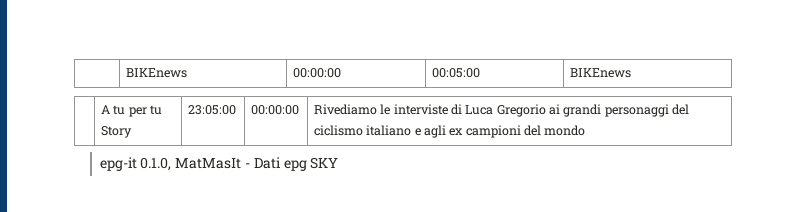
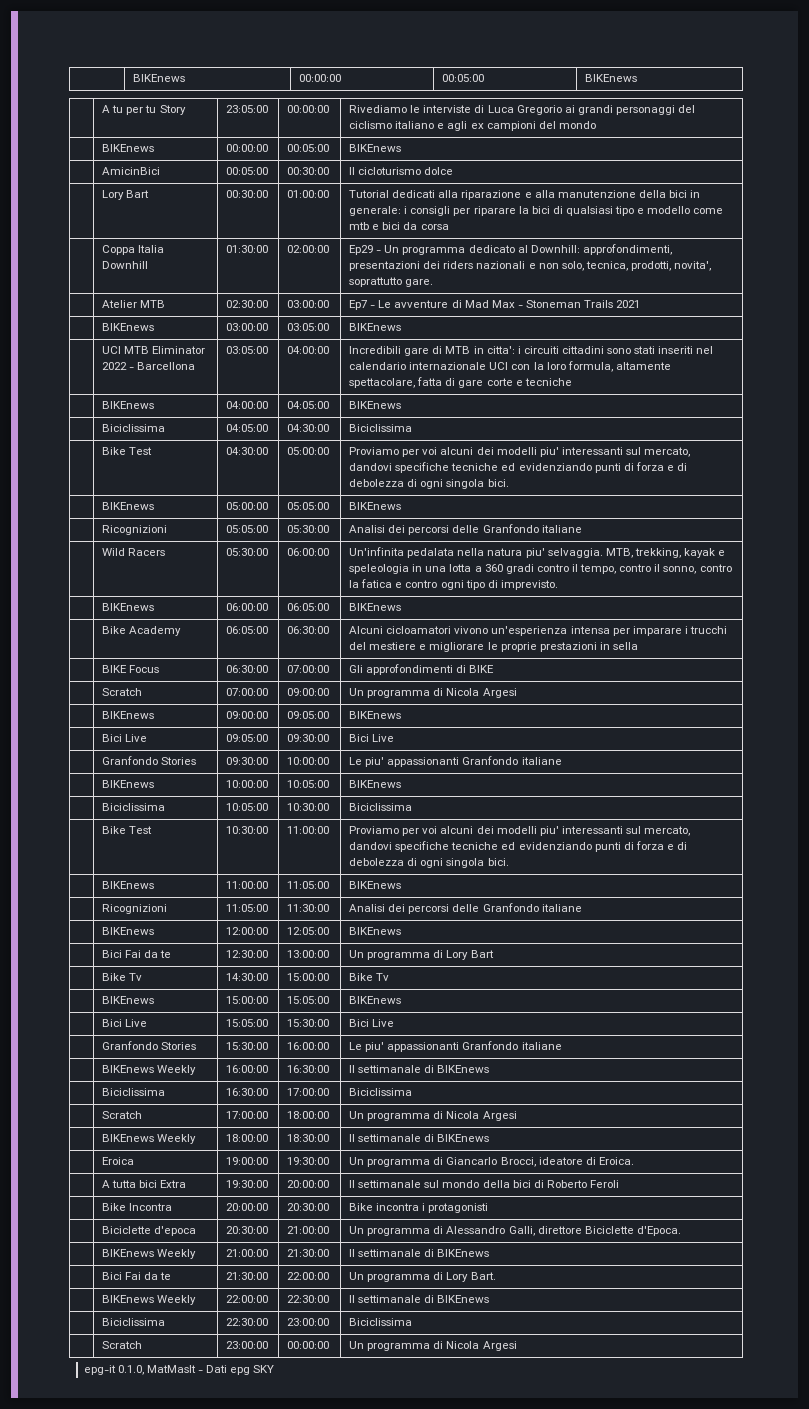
(586, 130) none -> [102,144,155,152] [226,144,269,152] [287,144,330,152] [349,144,402,152] [102,167,161,175] [226,167,269,175] [287,167,330,175] [349,167,454,175] [102,190,150,200] [226,190,269,198] [287,190,330,198] [349,190,701,200] [349,206,724,216] [349,222,449,230] [102,245,165,255] [102,261,149,269] [226,245,269,253] [287,245,330,253] [349,244,672,255] [349,261,712,271] [349,277,434,287] [102,300,166,308] [226,300,269,308] [287,300,330,308] [349,300,641,310] [102,323,155,331] [226,323,269,331] [287,323,330,331] [349,323,402,331] [102,346,206,354] [102,362,196,370] [226,346,269,354] [287,346,330,354] [349,346,714,356] [349,361,671,372] [349,377,572,388] [102,401,155,409] [226,401,269,409] [287,401,330,409] [349,401,402,409] [102,424,166,432] [226,424,269,432] [287,424,330,432] [349,424,413,432] [102,447,153,455] [226,447,269,455] [287,447,330,455] [349,447,691,457] [349,462,688,473] [349,479,509,489] [102,502,155,510] [226,502,269,510] [287,502,330,510] [349,502,402,510] [102,525,168,535] [226,525,269,533] [287,525,330,533] [349,524,582,535] [102,548,166,556] [226,548,269,556] [287,548,330,556] [349,547,726,558] [349,564,732,574] [349,579,558,590] [102,603,155,611] [226,603,269,611] [287,603,330,611] [349,603,402,611] [102,626,182,636] [226,626,269,634] [287,626,330,634] [349,626,727,636] [349,642,638,652] [102,665,160,673] [226,665,269,673] [287,665,330,673] [349,664,495,675] [102,688,143,696] [226,688,269,696] [287,688,330,696] [349,688,517,698] [102,711,155,719] [226,711,269,719] [287,711,330,719] [349,711,402,719] [102,734,148,742] [226,734,269,742] [287,734,330,742] [349,734,395,742] [102,756,197,765] [226,757,269,765] [287,757,330,765] [349,756,562,767] [102,780,155,788] [226,780,269,788] [287,780,330,788] [349,780,402,788] [102,803,166,811] [226,803,269,811] [287,803,330,811] [349,803,413,811] [102,826,153,834] [226,826,269,834] [287,826,330,834] [349,826,691,836] [349,841,688,852] [349,858,509,868] [102,881,155,889] [226,881,269,889] [287,881,330,889] [349,881,402,889] [102,904,168,914] [226,904,269,912] [287,904,330,912] [349,903,582,914] [102,927,155,935] [226,927,269,935] [287,927,330,935] [349,927,402,935] [102,950,172,958] [226,950,269,958] [287,950,330,958] [349,950,494,960] [102,973,143,981] [226,973,269,981] [287,973,330,981] [349,973,390,981] [102,996,155,1004] [226,996,269,1004] [287,996,330,1004] [349,996,402,1004] [102,1019,148,1027] [226,1019,269,1027] [287,1019,330,1027] [349,1019,395,1027] [102,1041,197,1050] [226,1042,269,1050] [287,1042,330,1050] [349,1041,562,1052] [102,1065,197,1075] [226,1065,269,1073] [287,1065,330,1073] [349,1065,490,1073] [102,1088,166,1096] [226,1088,269,1096] [287,1088,330,1096] [349,1088,413,1096] [102,1111,143,1119] [226,1111,269,1119] [287,1111,330,1119] [349,1111,517,1121] [102,1134,197,1144] [226,1134,269,1142] [287,1134,330,1142] [349,1134,490,1142] [102,1157,135,1165] [226,1157,269,1165] [287,1157,330,1165] [349,1157,634,1167] [102,1180,187,1188] [226,1180,269,1188] [287,1180,330,1188] [349,1180,619,1188] [102,1203,173,1211] [226,1203,269,1211] [287,1203,330,1211] [349,1203,489,1213] [102,1226,197,1236] [226,1226,269,1234] [287,1226,330,1234] [349,1226,681,1236] [102,1249,197,1259] [226,1249,269,1257] [287,1249,330,1257] [349,1249,490,1257] [102,1272,172,1280] [226,1272,269,1280] [287,1272,330,1280] [349,1272,496,1282] [102,1295,197,1305] [226,1295,269,1303] [287,1295,330,1303] [349,1295,490,1303] [102,1318,166,1326] [226,1318,269,1326] [287,1318,330,1326] [349,1318,413,1326] [102,1341,143,1349] [226,1341,269,1349] [287,1341,330,1349] [349,1341,517,1351] // | BIKEnews | 00:00:00 | 00:05:00 | BIKEnews // | AmicinBici | 00:05:00 | 00:30:00 | Il cicloturismo dolce // | Lory Bart | 00:30:00 | 01:00:00 | Tutorial dedicati alla riparazione e alla manutenzione della bici in generale: i consigli per riparare la bici di qualsiasi tipo e modello come mtb e bici da corsa // | Coppa Italia Downhill | 01:30:00 | 02:00:00 | Ep29 - Un programma dedicato al Downhill: approfondimenti, presentazioni dei riders nazionali e non solo, tecnica, prodotti, novita', soprattutto gare. // | Atelier MTB | 02:30:00 | 03:00:00 | Ep7 - Le avventure di Mad Max - Stoneman Trails 2021 // | BIKEnews | 03:00:00 | 03:05:00 | BIKEnews // | UCI MTB Eliminator 2022 - Barcellona | 03:05:00 | 04:00:00 | Incredibili gare di MTB in citta': i circuiti cittadini sono stati inseriti nel calendario internazionale UCI con la loro formula, altamente spettacolare, fatta di gare corte e tecniche // | BIKEnews | 04:00:00 | 04:05:00 | BIKEnews // | Biciclissima | 04:05:00 | 04:30:00 | Biciclissima // | Bike Test | 04:30:00 | 05:00:00 | Proviamo per voi alcuni dei modelli piu' interessanti sul mercato, dandovi specifiche tecniche ed evidenziando punti di forza e di debolezza di ogni singola bici. // | BIKEnews | 05:00:00 | 05:05:00 | BIKEnews // | Ricognizioni | 05:05:00 | 05:30:00 | Analisi dei percorsi delle Granfondo italiane // | Wild Racers | 05:30:00 | 06:00:00 | Un'infinita pedalata nella natura piu' selvaggia. MTB, trekking, kayak e speleologia in una lotta a 360 gradi contro il tempo, contro il sonno, contro la fatica e contro ogni tipo di imprevisto. // | BIKEnews | 06:00:00 | 06:05:00 | BIKEnews // | Bike Academy | 06:05:00 | 06:30:00 | Alcuni cicloamatori vivono un'esperienza intensa per imparare i trucchi del mestiere e migliorare le proprie prestazioni in sella // | BIKE Focus | 06:30:00 | 07:00:00 | Gli approfondimenti di BIKE // | Scratch | 07:00:00 | 09:00:00 | Un programma di Nicola Argesi // | BIKEnews | 09:00:00 | 09:05:00 | BIKEnews // | Bici Live | 09:05:00 | 09:30:00 | Bici Live // | Granfondo Stories | 09:30:00 | 10:00:00 | Le piu' appassionanti Granfondo italiane // | BIKEnews | 10:00:00 | 10:05:00 | BIKEnews // | Biciclissima | 10:05:00 | 10:30:00 | Biciclissima // | Bike Test | 10:30:00 | 11:00:00 | Proviamo per voi alcuni dei modelli piu' interessanti sul mercato, dandovi specifiche tecniche ed evidenziando punti di forza e di debolezza di ogni singola bici. // | BIKEnews | 11:00:00 | 11:05:00 | BIKEnews // | Ricognizioni | 11:05:00 | 11:30:00 | Analisi dei percorsi delle Granfondo italiane // | BIKEnews | 12:00:00 | 12:05:00 | BIKEnews // | Bici Fai da te | 12:30:00 | 13:00:00 | Un programma di Lory Bart // | Bike Tv | 14:30:00 | 15:00:00 | Bike Tv // | BIKEnews | 15:00:00 | 15:05:00 | BIKEnews // | Bici Live | 15:05:00 | 15:30:00 | Bici Live // | Granfondo Stories | 15:30:00 | 16:00:00 | Le piu' appassionanti Granfondo italiane // | BIKEnews Weekly | 16:00:00 | 16:30:00 | Il settimanale di BIKEnews // | Biciclissima | 16:30:00 | 17:00:00 | Biciclissima // | Scratch | 17:00:00 | 18:00:00 | Un programma di Nicola Argesi // | BIKEnews Weekly | 18:00:00 | 18:30:00 | Il settimanale di BIKEnews // | Eroica | 19:00:00 | 19:30:00 | Un programma di Giancarlo Brocci, ideatore di Eroica. // | A tutta bici Extra | 19:30:00 | 20:00:00 | Il settimanale sul mondo della bici di Roberto Feroli // | Bike Incontra | 20:00:00 | 20:30:00 | Bike incontra i protagonisti // | Biciclette d'epoca | 20:30:00 | 21:00:00 | Un programma di Alessandro Galli, direttore Biciclette d'Epoca. // | BIKEnews Weekly | 21:00:00 | 21:30:00 | Il settimanale di BIKEnews // | Bici Fai da te | 21:30:00 | 22:00:00 | Un programma di Lory Bart. // | BIKEnews Weekly | 22:00:00 | 22:30:00 | Il settimanale di BIKEnews // | Biciclissima | 22:30:00 | 23:00:00 | Biciclissima // | Scratch | 23:00:00 | 00:00:00 | Un programma di Nicola Argesi

